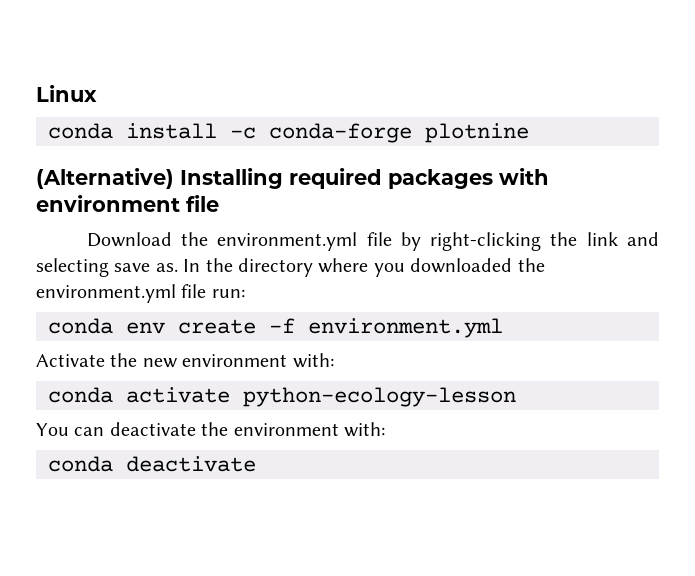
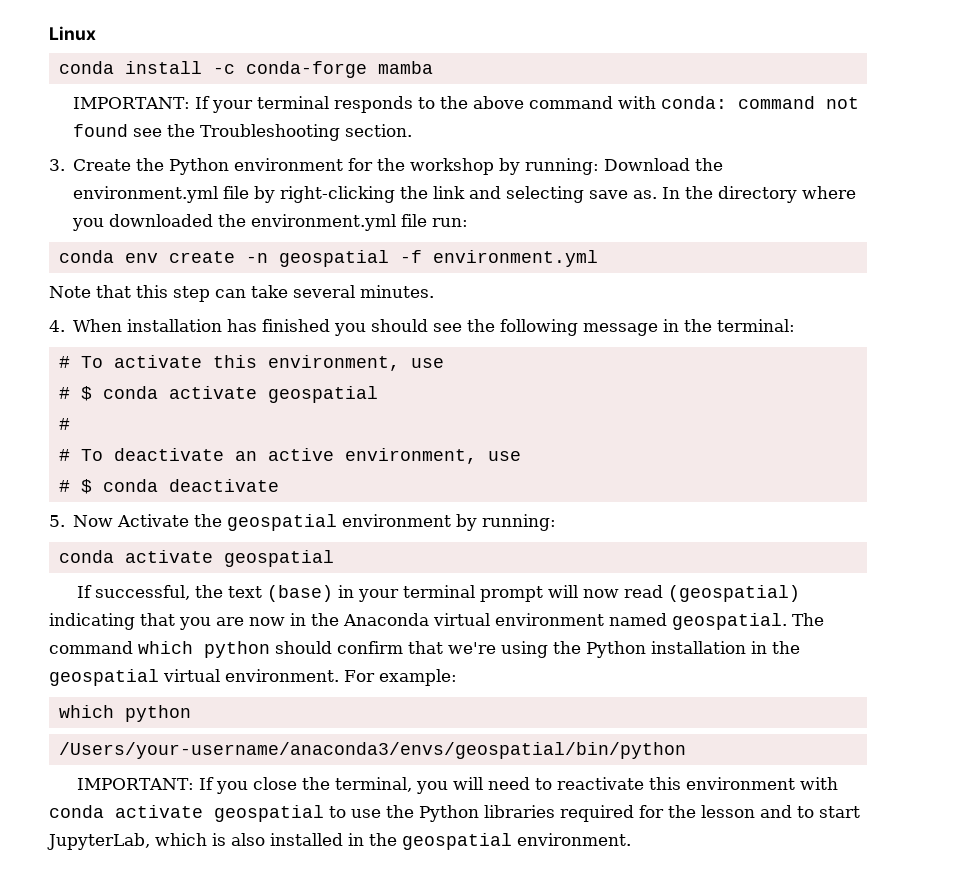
[425,123,529,143] [36,168,549,189] [36,195,219,212] plotnine // (Alternative) Installing required packages with environment file // -> [377,61,433,74] [72,96,859,113] [72,124,412,141] [49,158,600,175] mamba // IMPORTANT: If your terminal responds to the above command with conda: command not found see the Troubleshooting section. // 3. Create the Python environment for the workshop by running:
(256, 326) none -> [245,250,389,267] -n geospatial
[36,353,334,368] [48,387,516,407] [36,422,385,437] [48,456,256,472] Activate the new environment with: // conda activate python-ecology-lesson // You can deactivate the environment with: // conda deactivate -> [49,285,434,302] [49,319,796,336] [58,355,444,371] [58,386,378,403] [58,418,70,430] [58,448,521,464] [58,479,279,494] [49,514,557,531] [58,550,334,567] [76,585,800,602] [49,613,824,630] [49,641,800,658] [49,669,457,686] [58,705,191,722] [58,742,686,759] [76,777,838,794] [49,805,860,822] [47,833,631,850] Note that this step can take several minutes. // 4. When installation has finished you should see the following message in the terminal: // # To activate this environment, use // # $ conda activate geospatial // # // # To deactivate an active environment, use // # $ conda deactivate // 5. Now Activate the geospatial environment by running: // conda activate geospatial // If successful, the text (base) in your terminal prompt will now read (geospatial) indicating that you are now in the Anaconda virtual environment named geospatial. The command which python should confirm that we're using the Python installation in the geospatial virtual environment. For example: // which python // /Users/your-username/anaconda3/envs/geospatial/bin/python // IMPORTANT: If you close the terminal, you will need to reactivate this environment with conda activate geospatial to use the Python libraries required for the lesson and to start JupyterLab, which is also installed in the geospatial environment.

